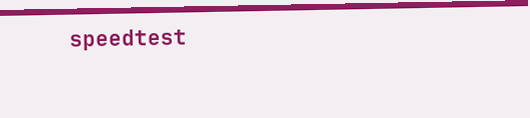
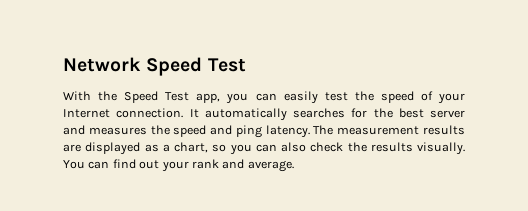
[69,28,187,51] speedtest -> [63,57,246,76] [63,91,465,104] [63,108,465,121] [63,125,465,138] [63,142,465,155] [63,159,294,172] Network Speed Test // With the Speed Test app, you can easily test the speed of your Internet connection. It automatically searches for the best server and measures the speed and ping latency. The measurement results are displayed as a chart, so you can also check the results visually. You can find out your rank and average.

